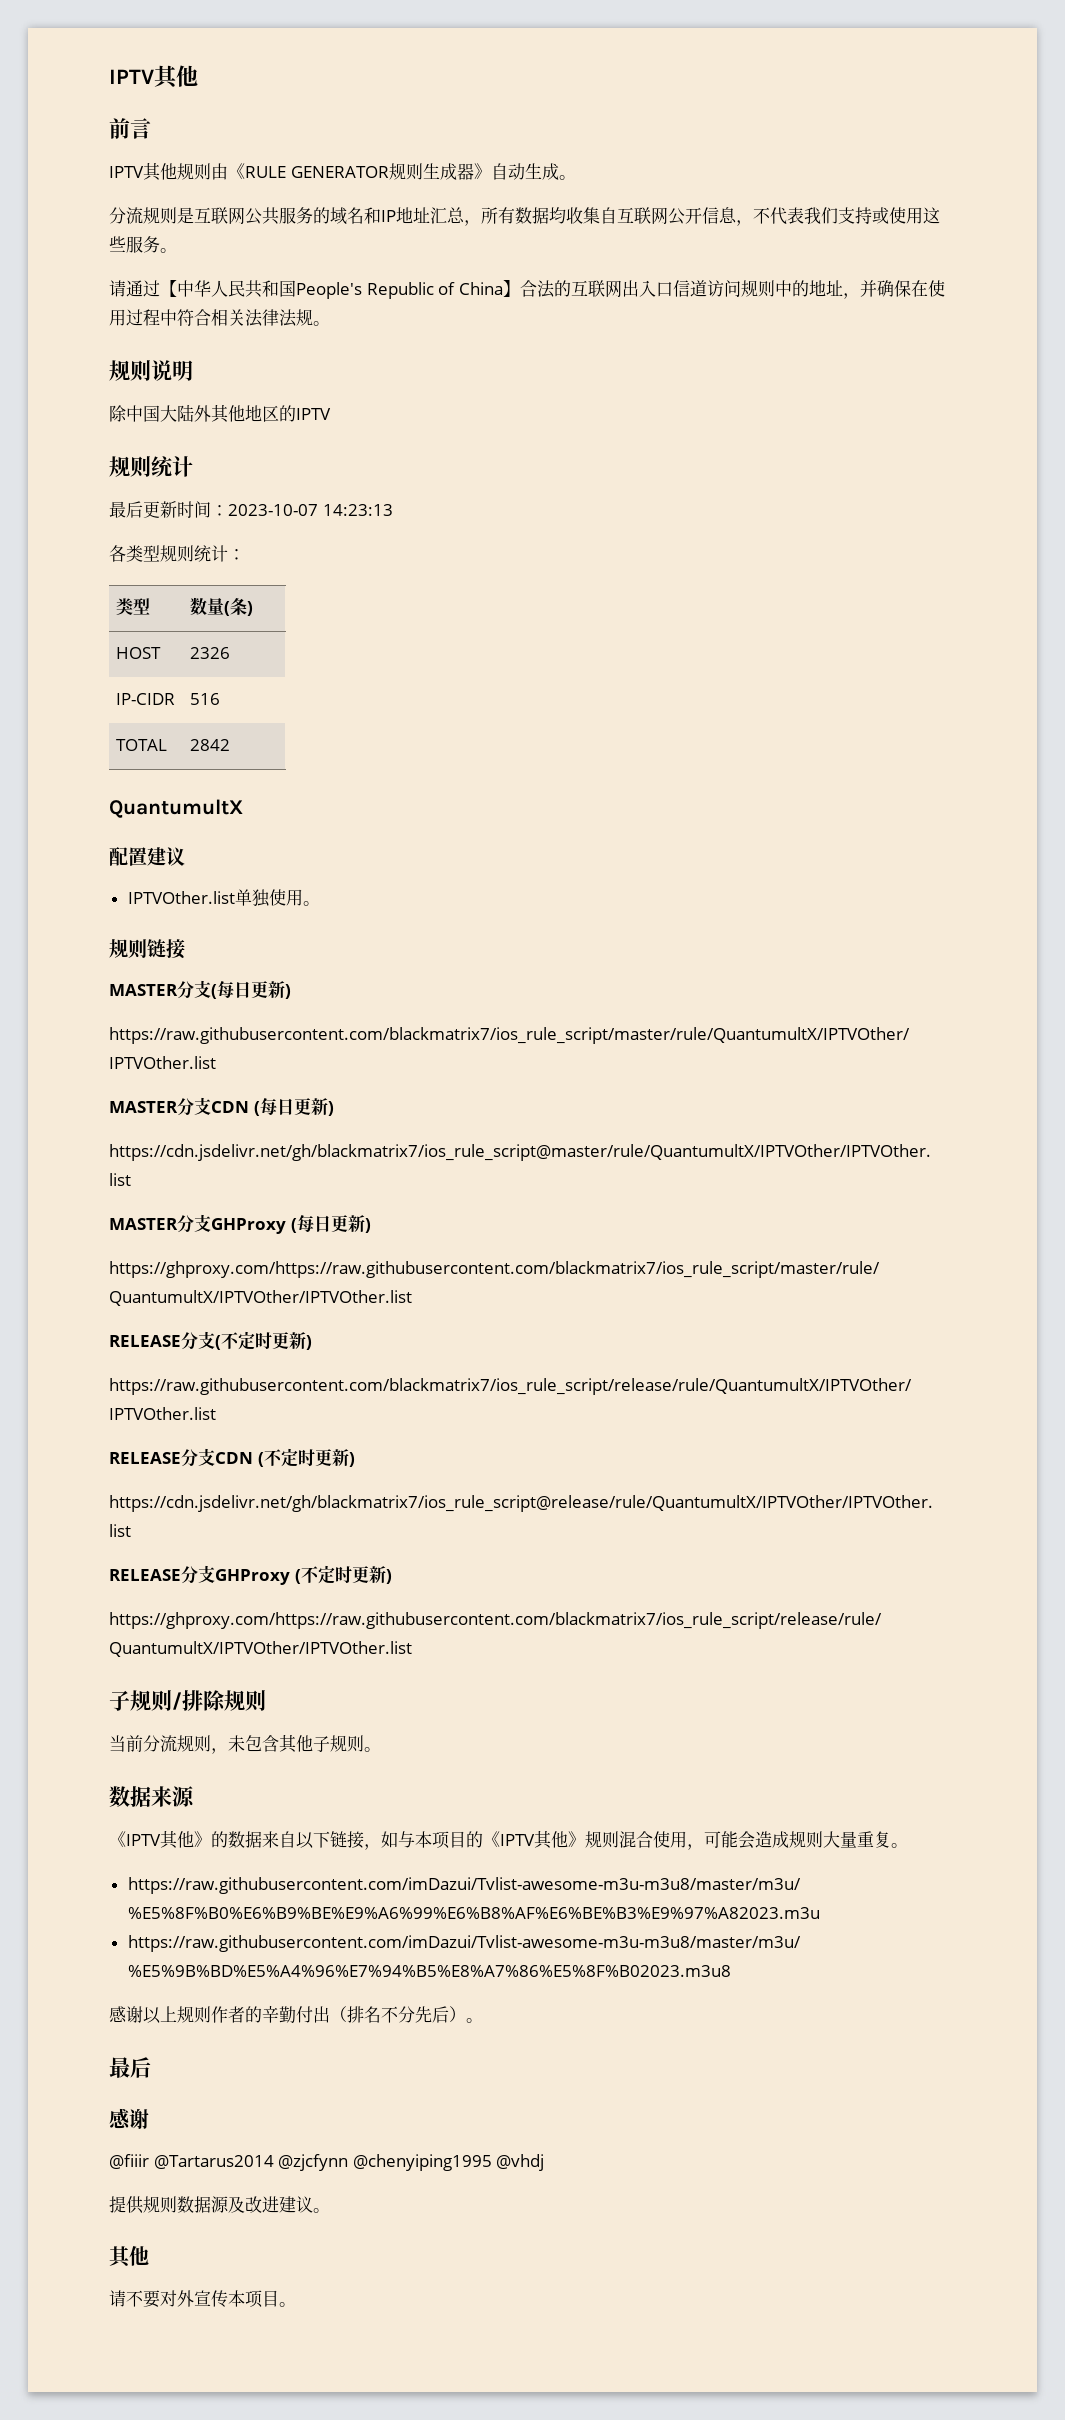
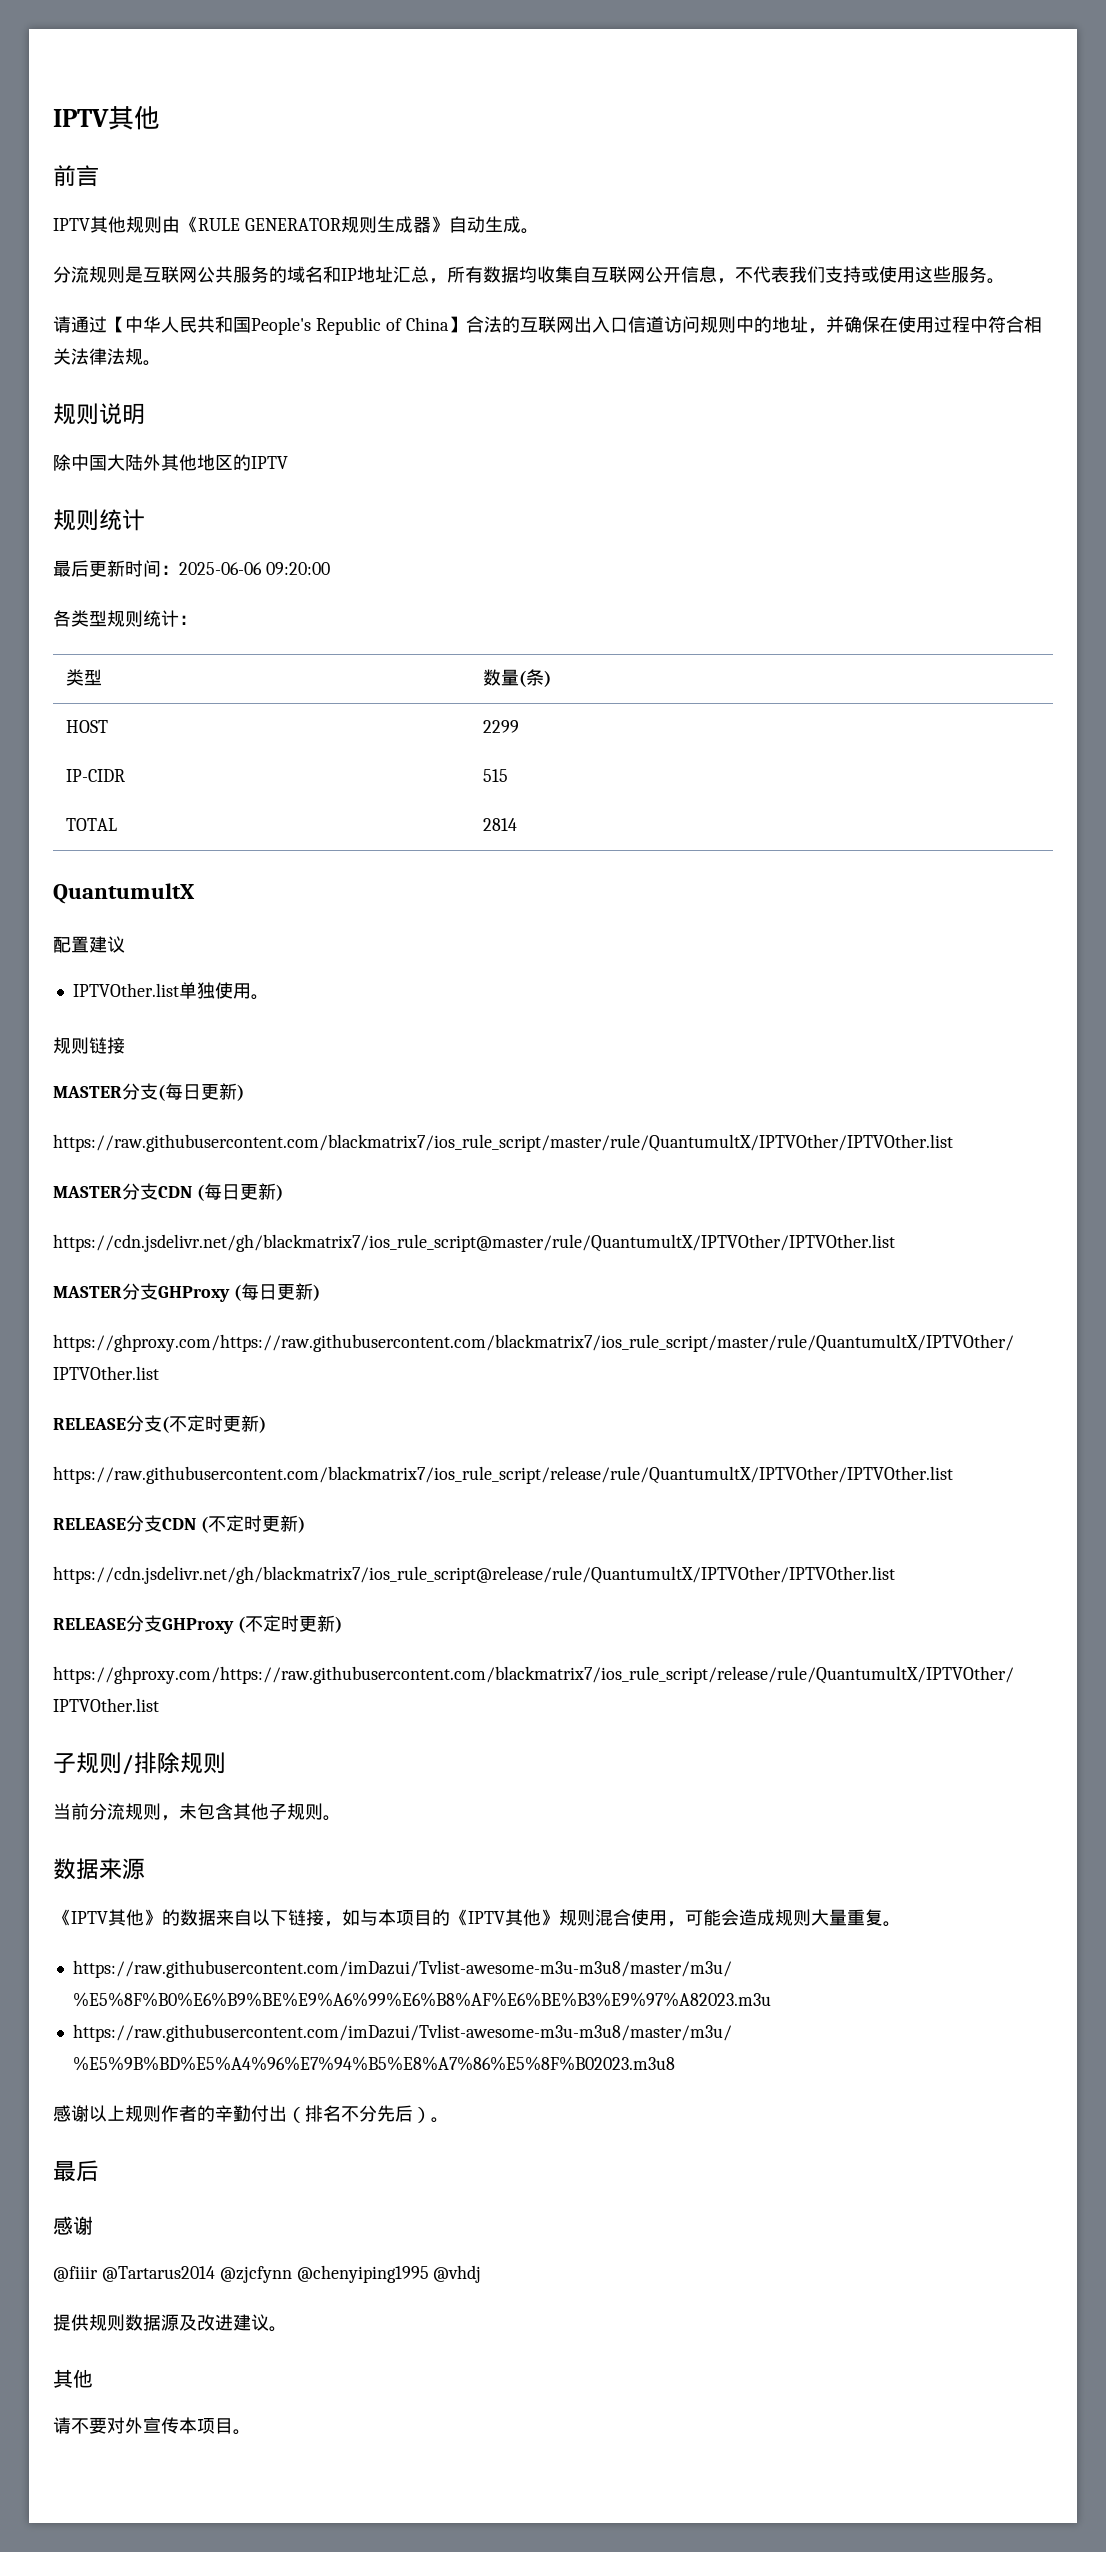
[228,504,393,516] 2023-10-07 14:23:13 -> [179,562,330,575] 2025-06-06 09:20:00
[190,647,231,659] 2326 -> [483,720,520,733] 2299
[190,693,221,705] 516 -> [483,769,509,782] 515
[190,739,231,751] 2842 -> [483,818,518,831] 2814

